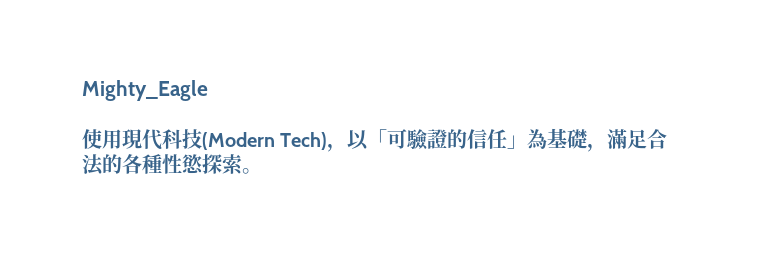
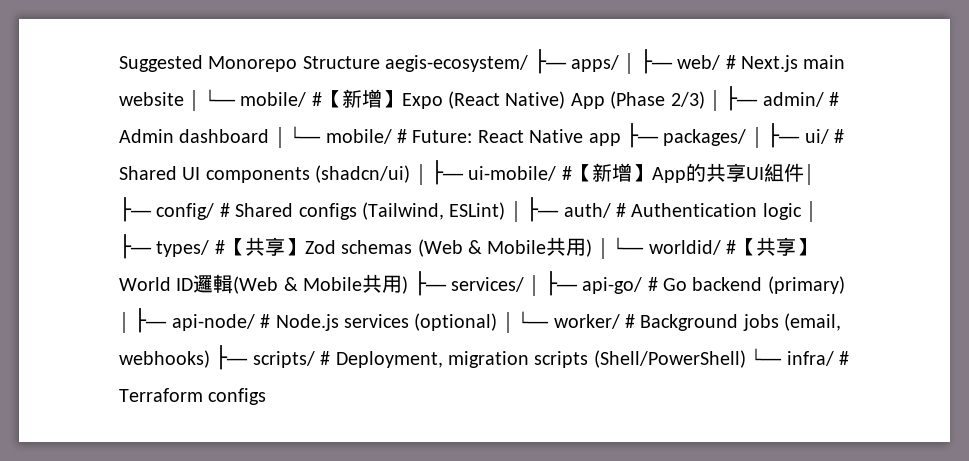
[82,80,208,101] [82,128,668,152] [82,154,262,176] Mighty_Eagle // 使用現代科技(Modern Tech)，以「可驗證的信任」為基礎，滿足合法的各種性慾探索。 -> [119,49,846,74] [119,86,840,111] [119,123,844,148] [119,160,814,185] [119,197,817,222] [119,234,816,259] [119,271,845,296] [119,308,842,333] [119,345,849,370] [119,388,267,405] Suggested Monorepo Structure aegis-ecosystem/ ├── apps/ │ ├── web/ # Next.js main website │ └── mobile/ #【新增】Expo (React Native) App (Phase 2/3) │ ├── admin/ # Admin dashboard │ └── mobile/ # Future: React Native app ├── packages/ │ ├── ui/ # Shared UI components (shadcn/ui) │ ├── ui-mobile/ #【新增】App的共享UI組件│ ├── config/ # Shared configs (Tailwind, ESLint) │ ├── auth/ # Authentication logic │ ├── types/ #【共享】Zod schemas (Web & Mobile共用) │ └── worldid/ #【共享】World ID邏輯(Web & Mobile共用) ├── services/ │ ├── api-go/ # Go backend (primary) │ ├── api-node/ # Node.js services (optional) │ └── worker/ # Background jobs (email, webhooks) ├── scripts/ # Deployment, migration scripts (Shell/PowerShell) └── infra/ # Terraform configs

